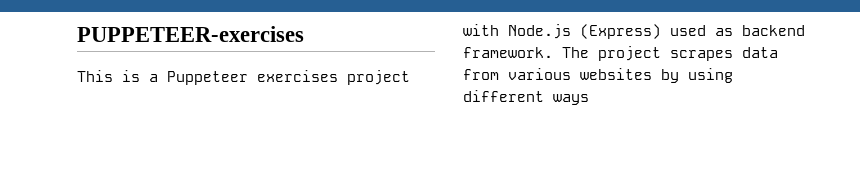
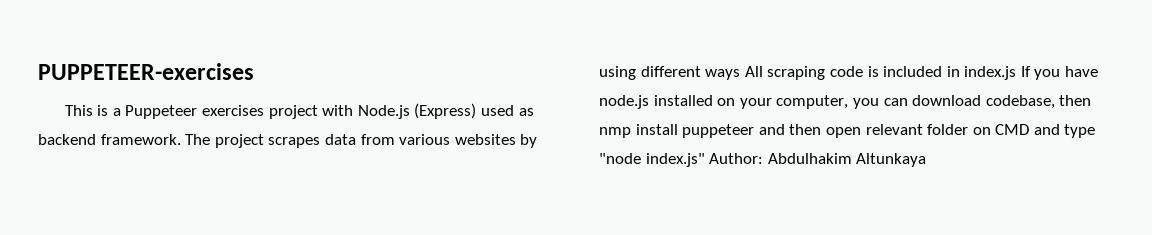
(589, 99) none -> [744,66,1099,80] [599,95,1092,109] [599,124,1096,138] [599,153,927,167] All scraping code is included in index.js If you have node.js installed on your computer, you can download codebase, then nmp install puppeteer and then open relevant folder on CMD and type "node index.js" Author: Abdulhakim Altunkaya

